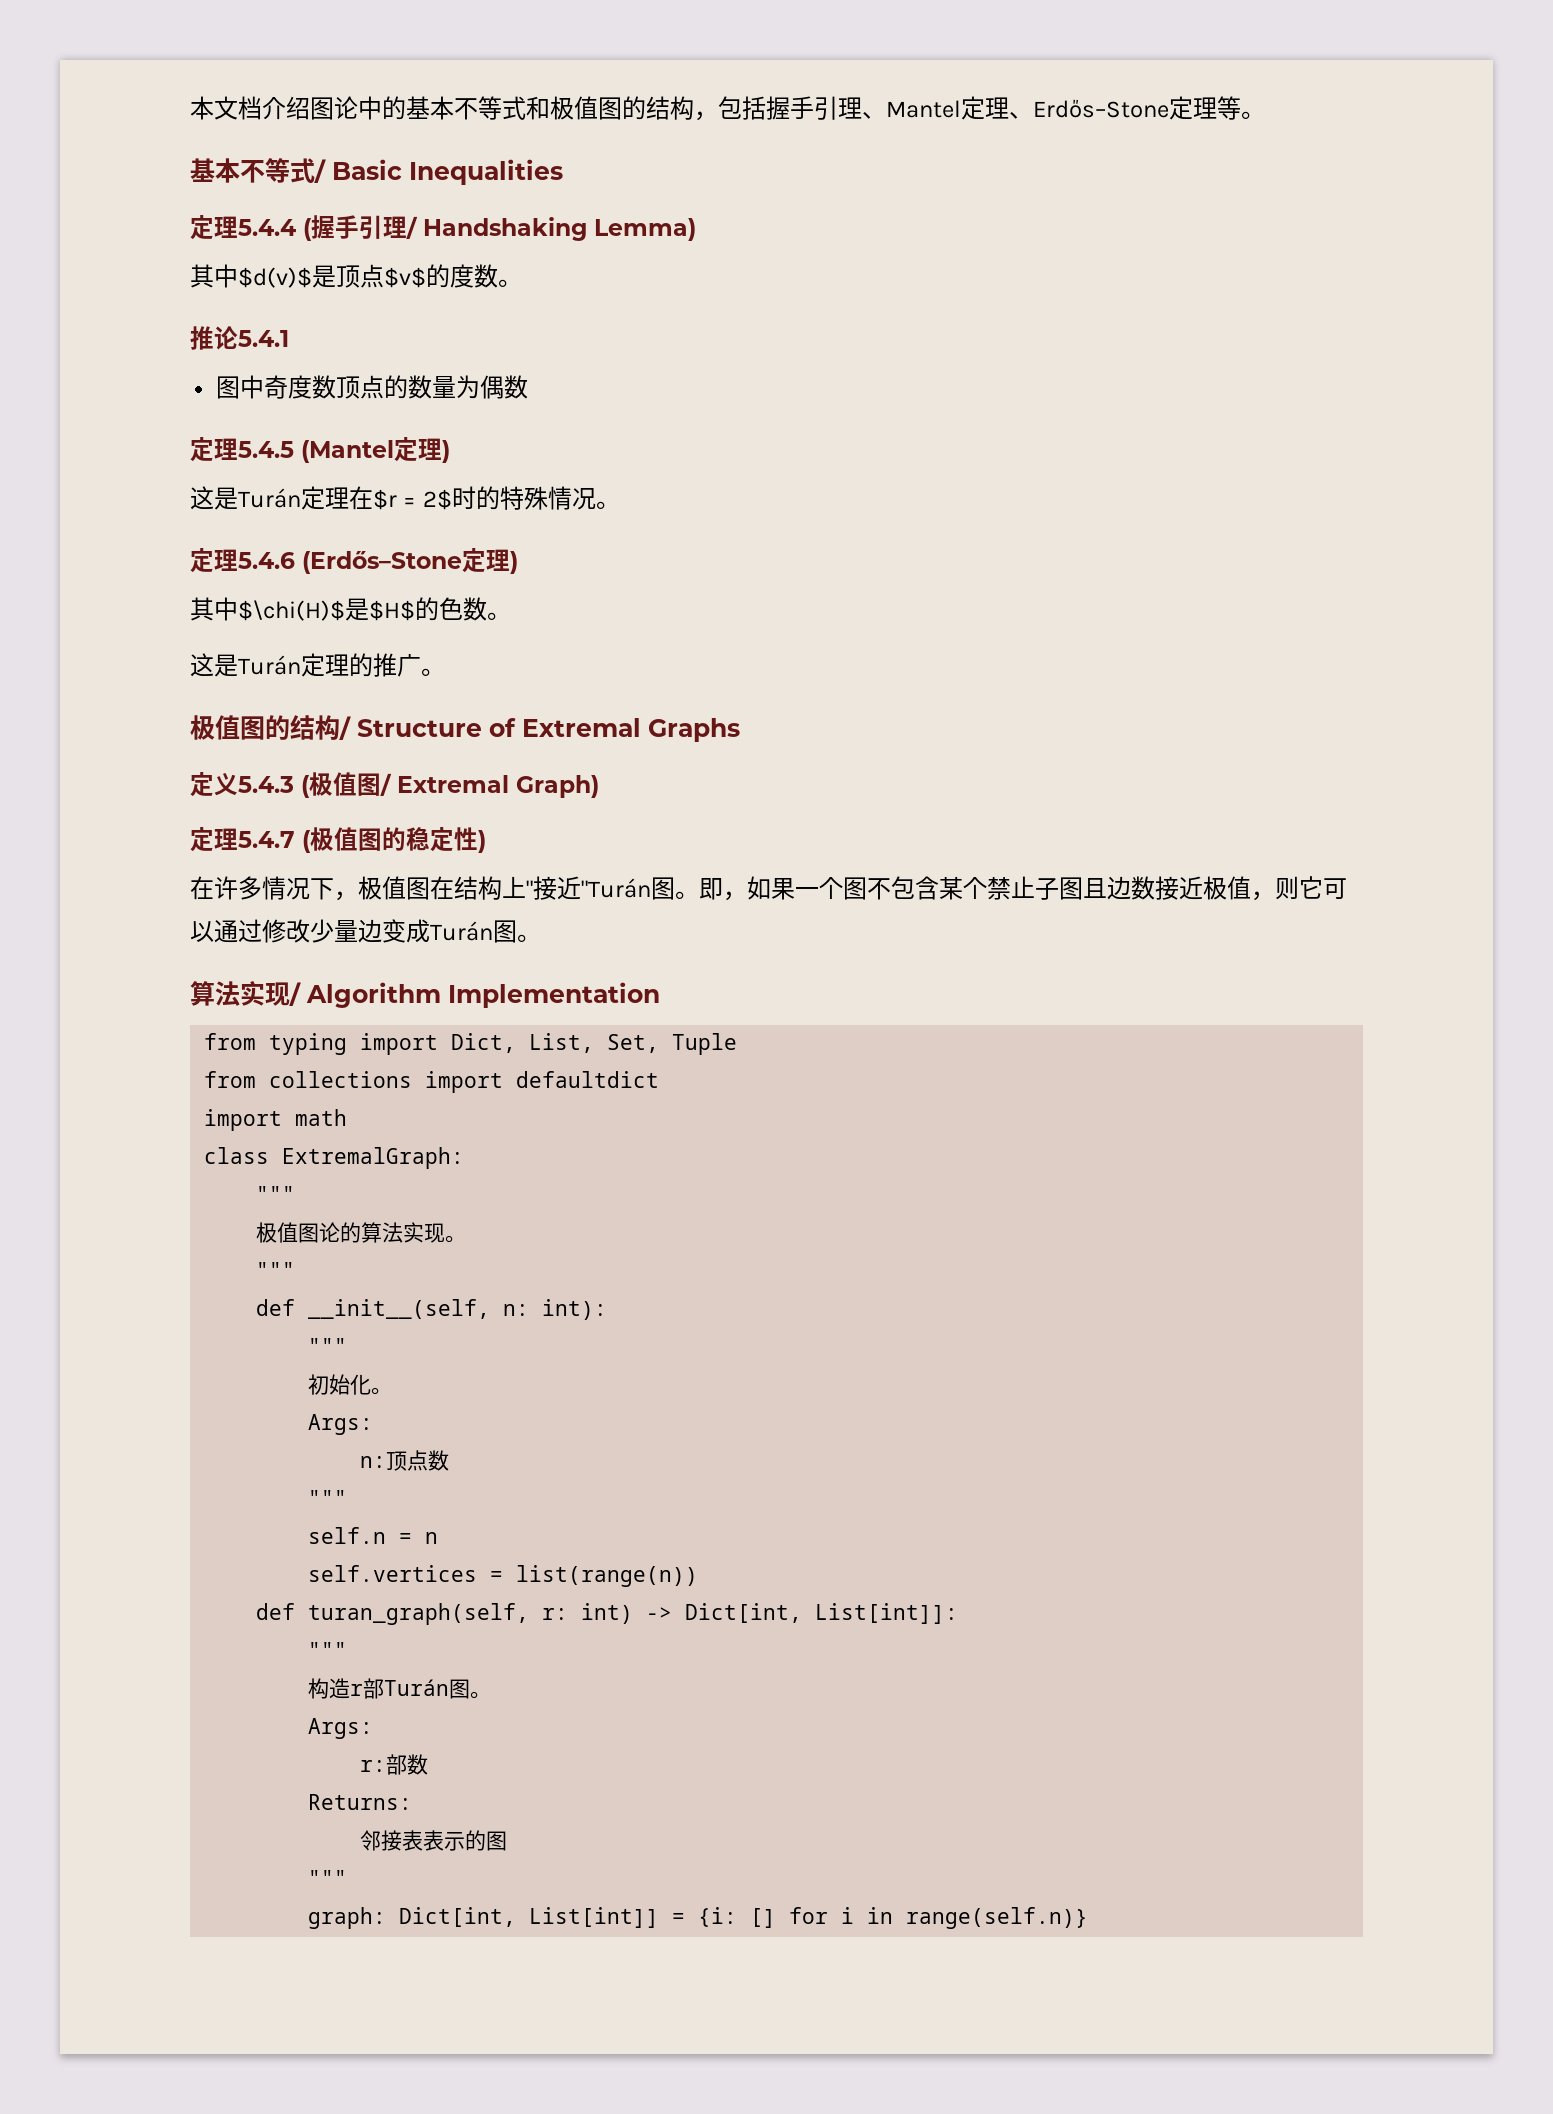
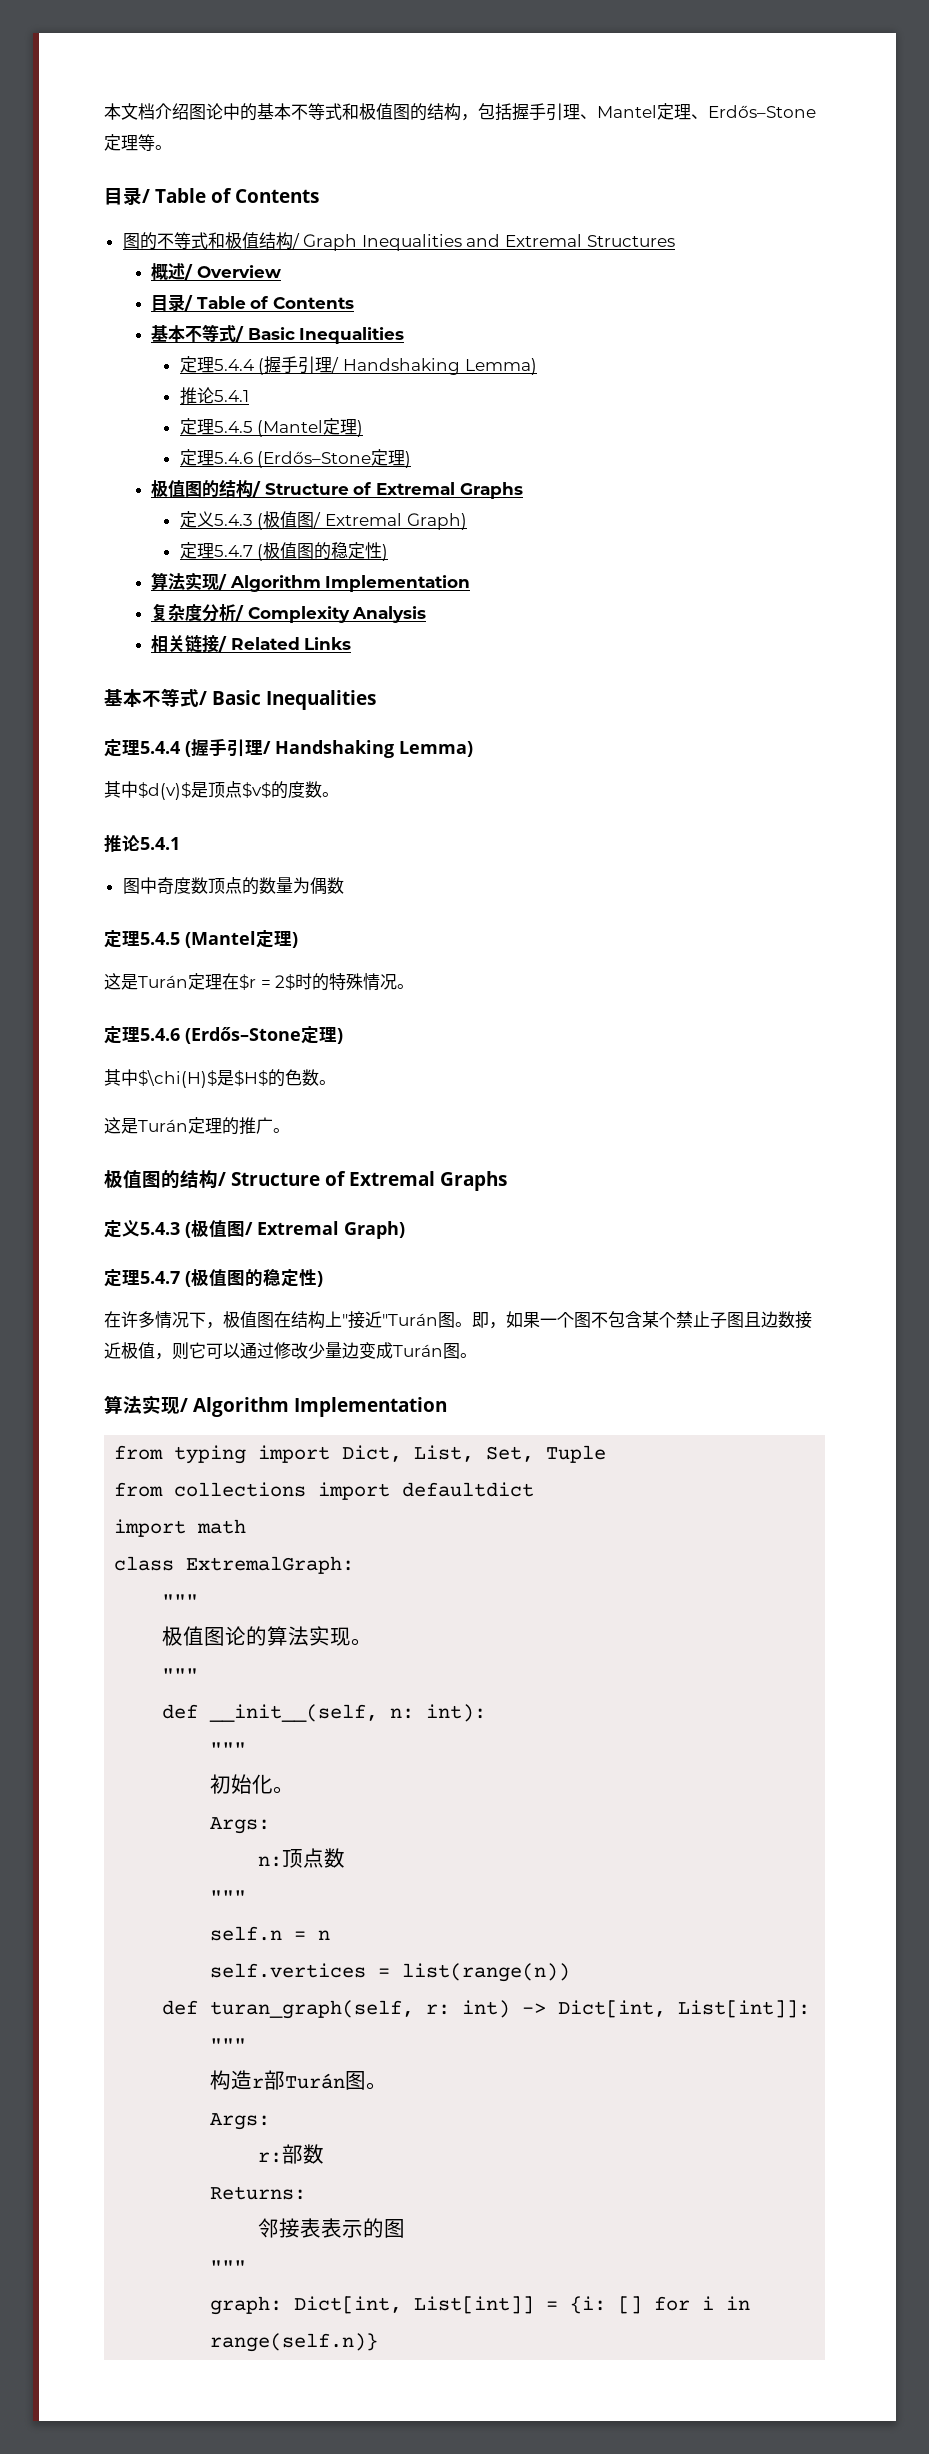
(1265, 115) none -> [104,187,319,206] [122,232,675,251] [151,263,281,280] [151,294,354,312] [151,324,405,344] [179,356,537,375] [179,387,249,405] [179,418,364,437] [179,449,412,468] [151,479,523,499] [179,511,467,530] [179,542,389,561] [151,572,471,592] [151,603,427,623] [151,634,352,653] // 目录/ Table of Contents // 图的不等式和极值结构/ Graph Inequalities and Extremal Structures // 概述/ Overview // 目录/ Table of Contents // 基本不等式/ Basic Inequalities // 定理5.4.4 (握手引理/ Handshaking Lemma) // 推论5.4.1 // 定理5.4.5 (Mantel定理) // 定理5.4.6 (Erdős–Stone定理) // 极值图的结构/ Structure of Extremal Graphs // 定义5.4.3 (极值图/ Extremal Graph) // 定理5.4.7 (极值图的稳定性) // 算法实现/ Algorithm Implementation // 复杂度分析/ Complexity Analysis // 相关链接/ Related Links

